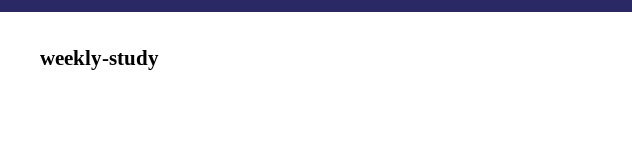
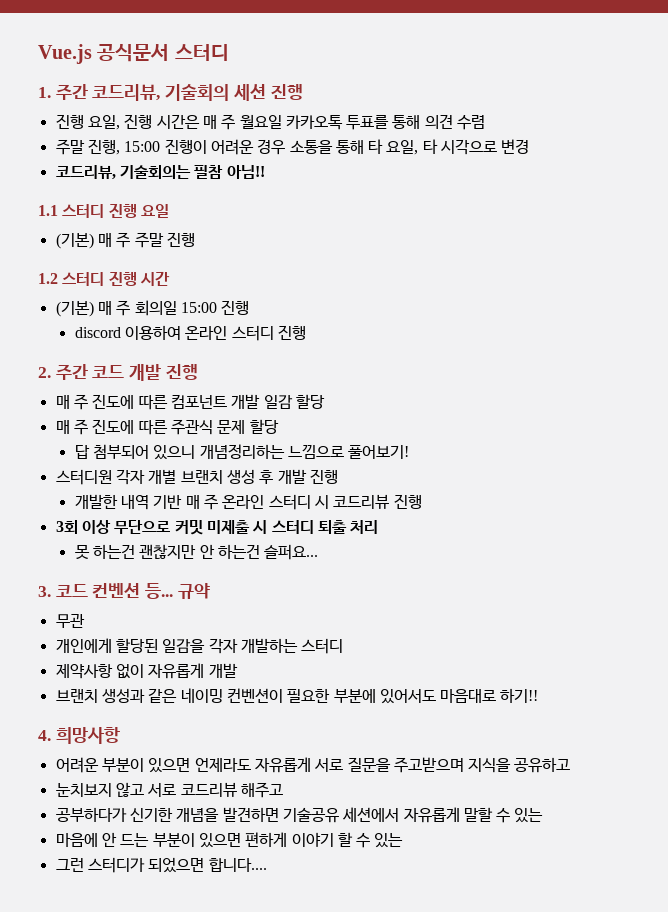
[40,50,159,70] weekly-study -> [38,43,229,64] [38,84,303,101] [55,114,486,130] [55,139,530,155] [55,165,265,180] [38,203,169,218] [55,232,195,249] [38,271,170,286] [55,300,250,317] [74,325,307,341] [38,364,198,381] [55,394,325,410] [55,419,279,435] [74,444,410,460] [55,469,338,485] [74,494,422,510] [55,520,379,535] [74,544,319,560] [38,583,210,599] [55,614,85,628] [55,638,344,654] [55,663,238,679] [55,688,539,704] [38,727,120,744] [55,757,571,773] [55,782,283,798] [55,807,544,823] [55,832,404,848] [55,857,267,873] Vue.js 공식문서 스터디 // 1. 주간 코드리뷰, 기술회의 세션 진행 // 진행 요일, 진행 시간은 매 주 월요일 카카오톡 투표를 통해 의견 수렴 // 주말 진행, 15:00 진행이 어려운 경우 소통을 통해 타 요일, 타 시각으로 변경 // 코드리뷰, 기술회의는 필참 아님!! // 1.1 스터디 진행 요일 // (기본) 매 주 주말 진행 // 1.2 스터디 진행 시간 // (기본) 매 주 회의일 15:00 진행 // discord 이용하여 온라인 스터디 진행 // 2. 주간 코드 개발 진행 // 매 주 진도에 따른 컴포넌트 개발 일감 할당 // 매 주 진도에 따른 주관식 문제 할당 // 답 첨부되어 있으니 개념정리하는 느낌으로 풀어보기! // 스터디원 각자 개별 브랜치 생성 후 개발 진행 // 개발한 내역 기반 매 주 온라인 스터디 시 코드리뷰 진행 // 3회 이상 무단으로 커밋 미제출 시 스터디 퇴출 처리 // 못 하는건 괜찮지만 안 하는건 슬퍼요... // 3. 코드 컨벤션 등... 규약 // 무관 // 개인에게 할당된 일감을 각자 개발하는 스터디 // 제약사항 없이 자유롭게 개발 // 브랜치 생성과 같은 네이밍 컨벤션이 필요한 부분에 있어서도 마음대로 하기!! // 4. 희망사항 // 어려운 부분이 있으면 언제라도 자유롭게 서로 질문을 주고받으며 지식을 공유하고 // 눈치보지 않고 서로 코드리뷰 해주고 // 공부하다가 신기한 개념을 발견하면 기술공유 세션에서 자유롭게 말할 수 있는 // 마음에 안 드는 부분이 있으면 편하게 이야기 할 수 있는 // 그런 스터디가 되었으면 합니다....

